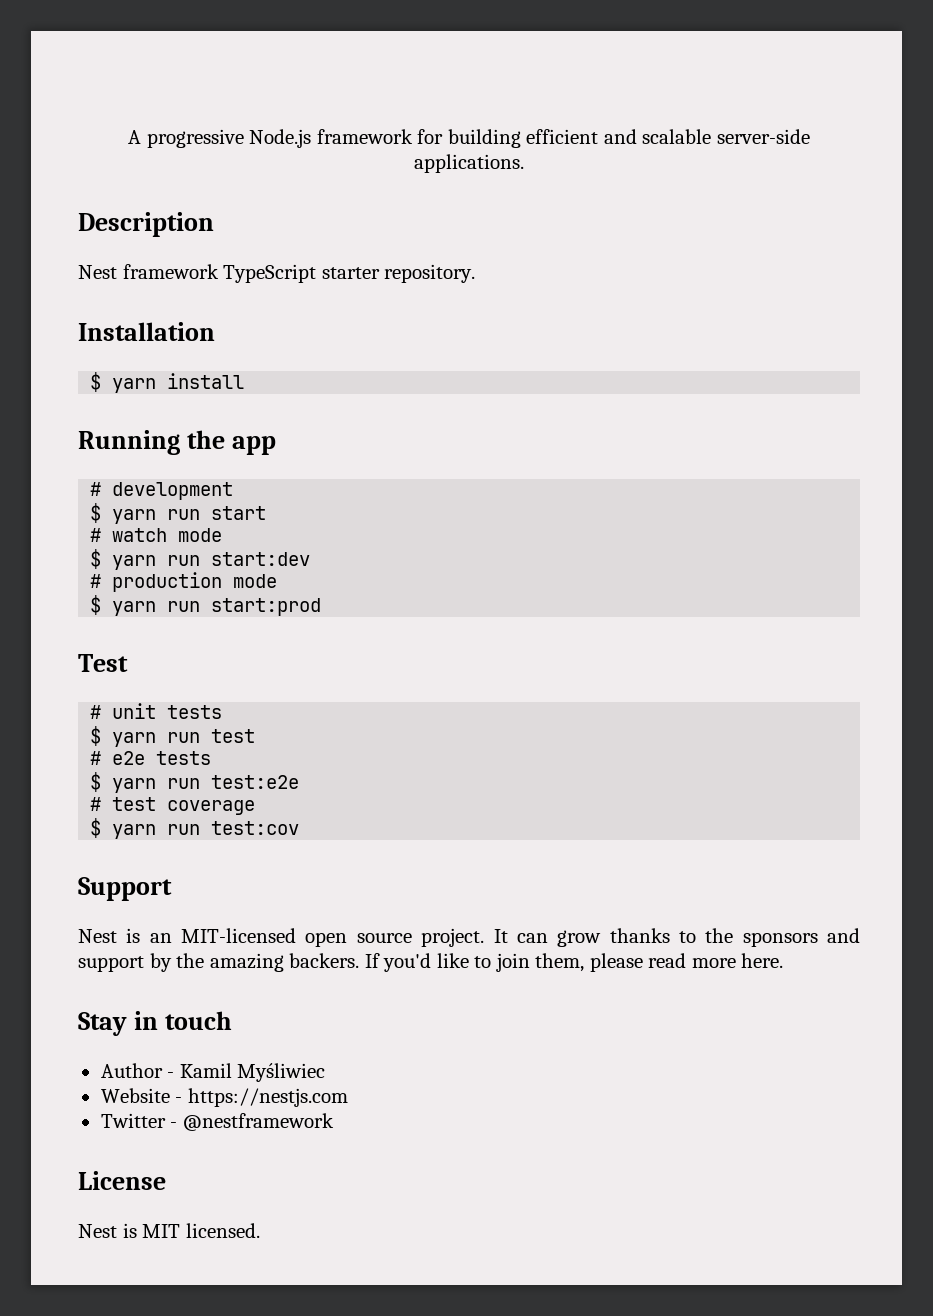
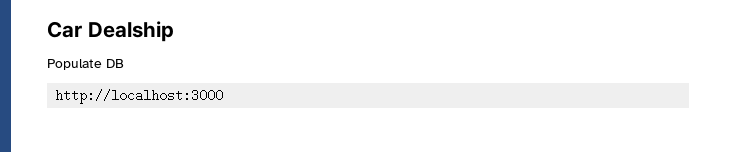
[128,129,810,148] [414,154,524,173] [78,212,214,237] [78,264,476,283] [78,322,215,341] [90,372,245,393] [78,430,276,455] [90,482,234,500] [90,503,267,524] [90,528,223,542] [90,549,311,570] [90,572,278,592] [90,595,322,616] [78,654,128,672] [90,703,223,719] [90,726,256,747] [90,751,212,765] [90,772,300,793] [90,797,256,815] [90,818,300,839] [78,877,172,901] [78,928,860,947] [78,953,784,972] [78,1011,232,1036] [100,1063,326,1082] [100,1088,348,1107] [100,1113,334,1131] [78,1171,166,1190] [78,1223,260,1238] A progressive Node.js framework for building efficient and scalable server-side applications. // Description // Nest framework TypeScript starter repository. // Installation // $ yarn install // Running the app // # development // $ yarn run start // # watch mode // $ yarn run start:dev // # production mode // $ yarn run start:prod // Test // # unit tests // $ yarn run test // # e2e tests // $ yarn run test:e2e // # test coverage // $ yarn run test:cov // Support // Nest is an MIT-licensed open source project. It can grow thanks to the sponsors and support by the amazing backers. If you'd like to join them, please read more here. // Stay in touch // Author - Kamil Myśliwiec // Website - https://nestjs.com // Twitter - @nestframework // License // Nest is MIT licensed. -> [47,21,174,42] [47,59,124,70] [55,89,224,104] Car Dealship // Populate DB // http://localhost:3000

